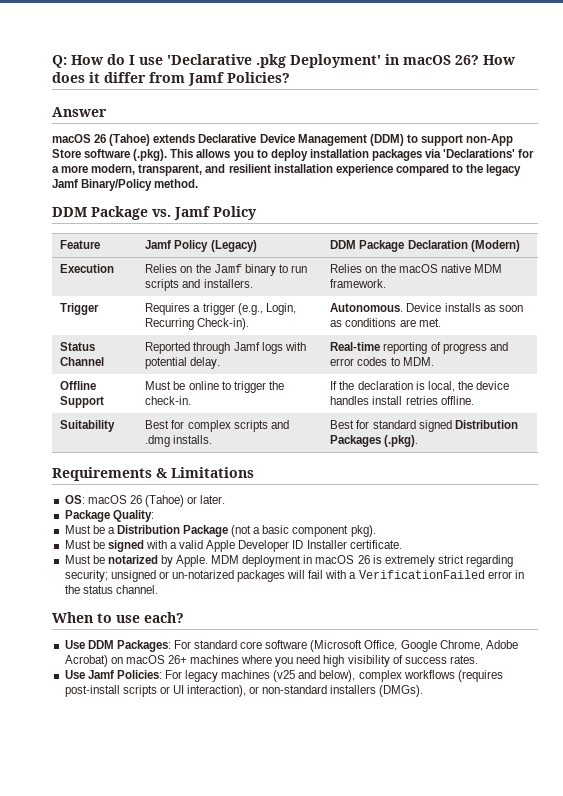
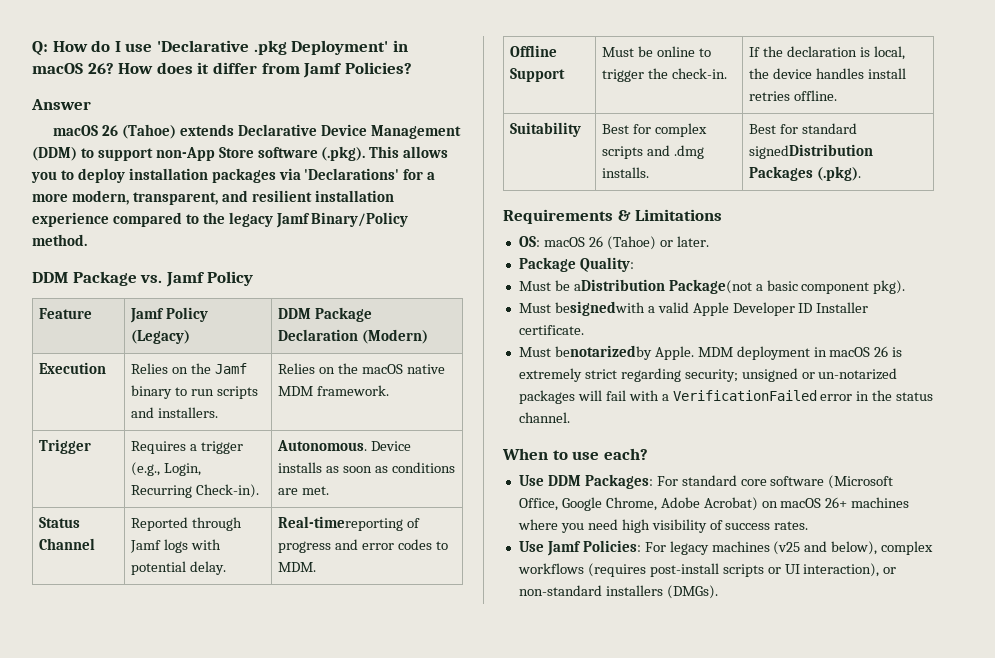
[330,342,428,354] Real-time reporting -> [278,516,404,531] Real-timereporting
[418,420,518,432] signed Distribution -> [749,144,874,159] signedDistribution
[107,525,252,537] a Distribution Package (not -> [573,279,752,294] aDistribution Package(not
[92,540,167,552] be signed with -> [554,301,645,316] besignedwith
[92,555,173,567] be notarized by -> [554,345,652,360] benotarizedby

